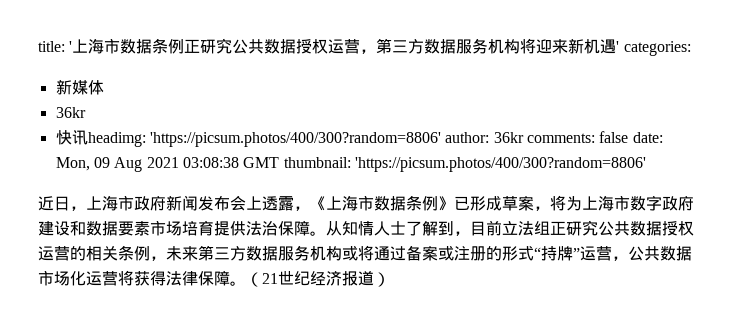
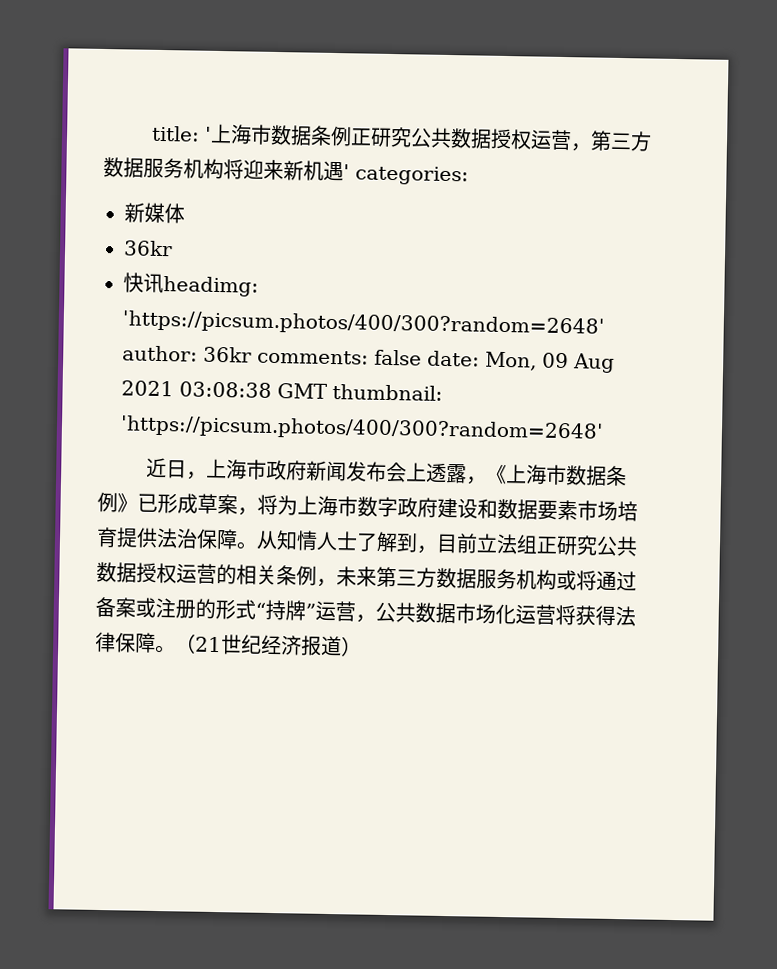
[149,132,441,147] 'https://picsum.photos/400/300?random=8806' -> [122,310,605,338] 'https://picsum.photos/400/300?random=2648'
[354,157,646,172] 'https://picsum.photos/400/300?random=8806' -> [120,415,604,443] 'https://picsum.photos/400/300?random=2648'

